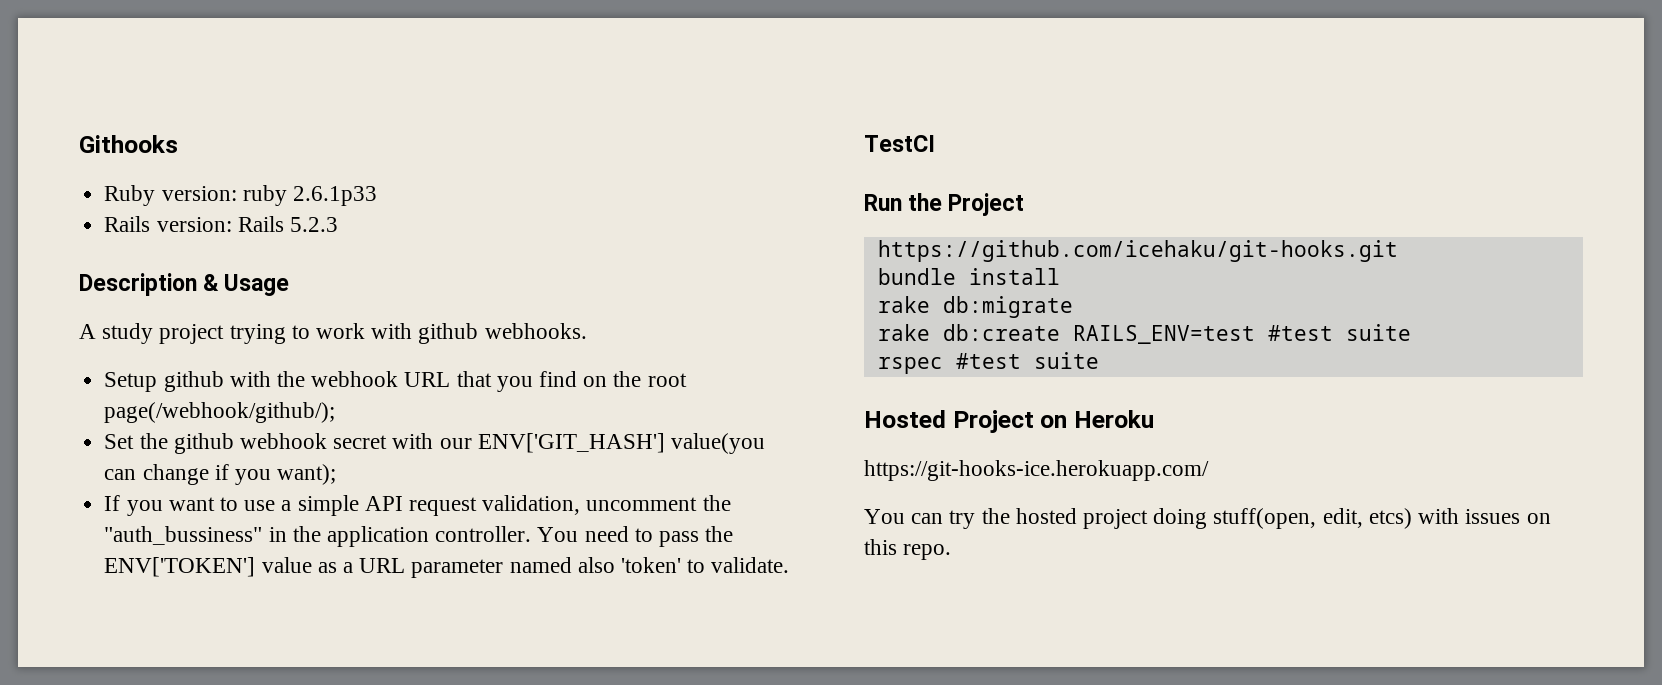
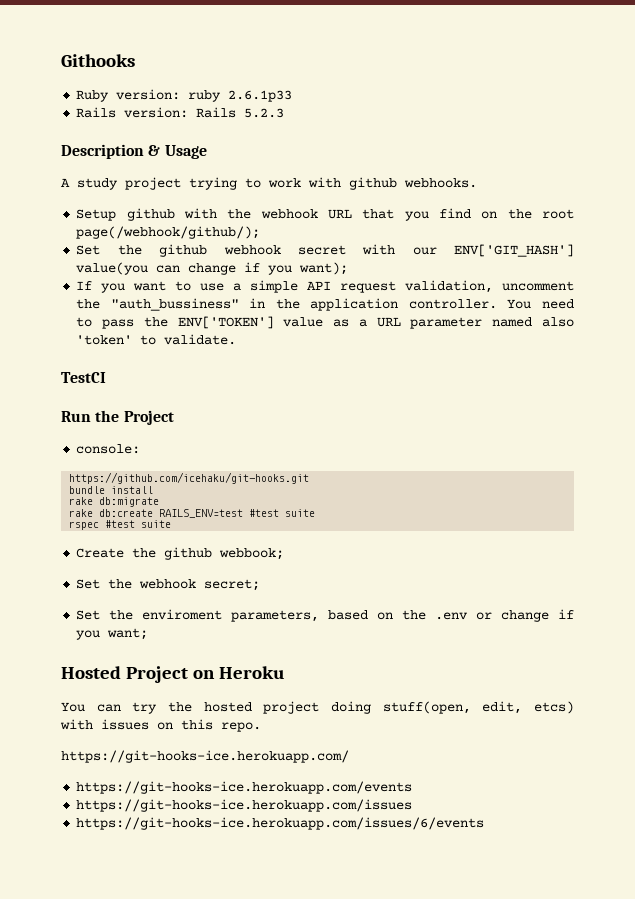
(1025, 204) none -> [76,444,141,454] // console:
(1099, 360) none -> [76,547,285,560] [76,579,261,591] [76,609,574,622] [76,628,149,640] // Create the github webbook; // Set the webhook secret; // Set the enviroment parameters, based on the .env or change if you want;
[864,460,1209,481] // https://git-hooks-ice.herokuapp.com/ -> (285, 672) none
(952, 552) none -> [61,750,349,763] [76,781,413,794] [76,799,413,812] [76,817,485,830] // https://git-hooks-ice.herokuapp.com/ // https://git-hooks-ice.herokuapp.com/events // https://git-hooks-ice.herokuapp.com/issues // https://git-hooks-ice.herokuapp.com/issues/6/events

